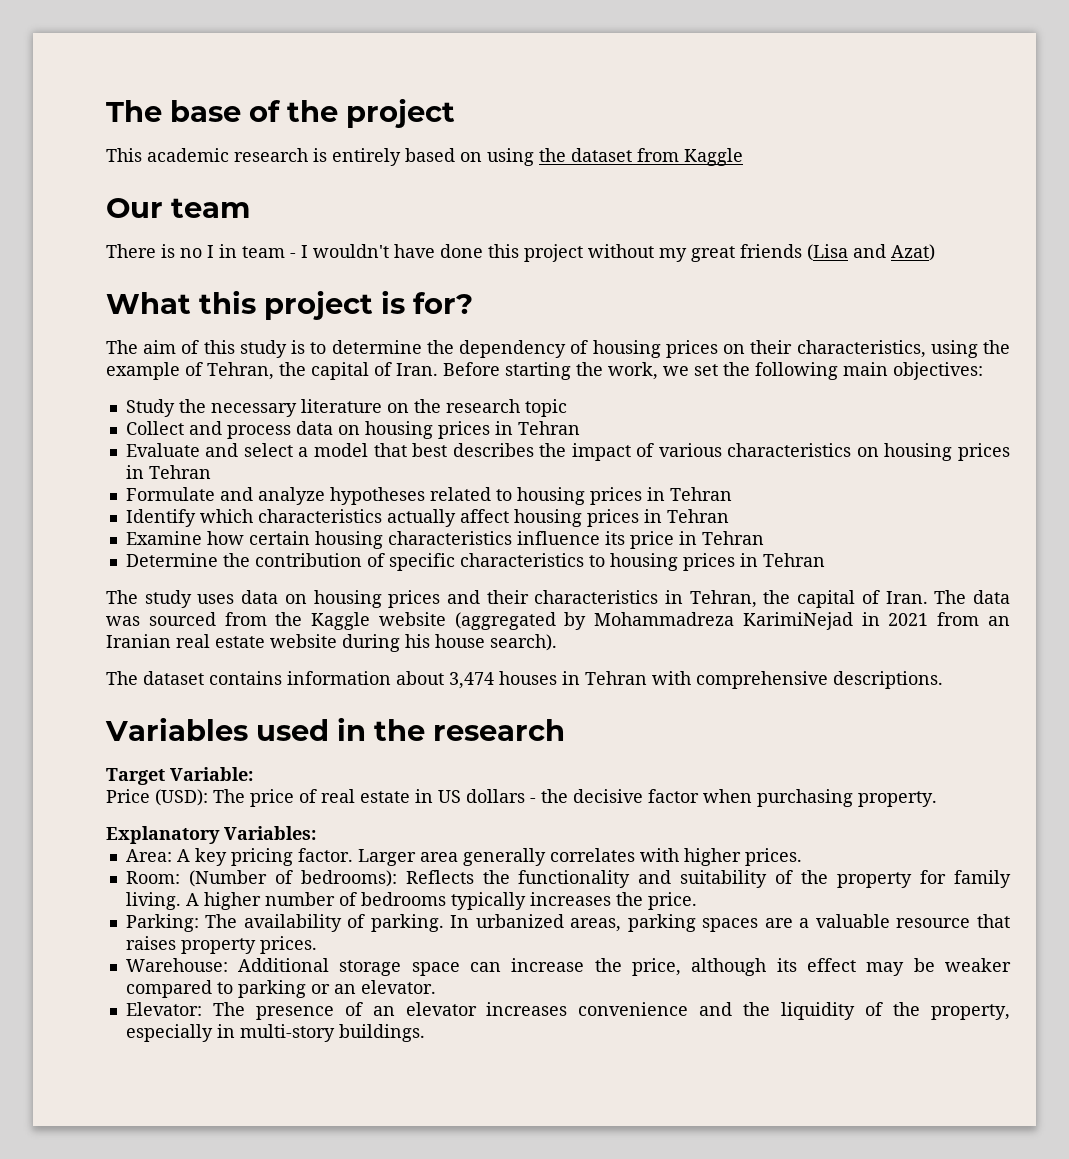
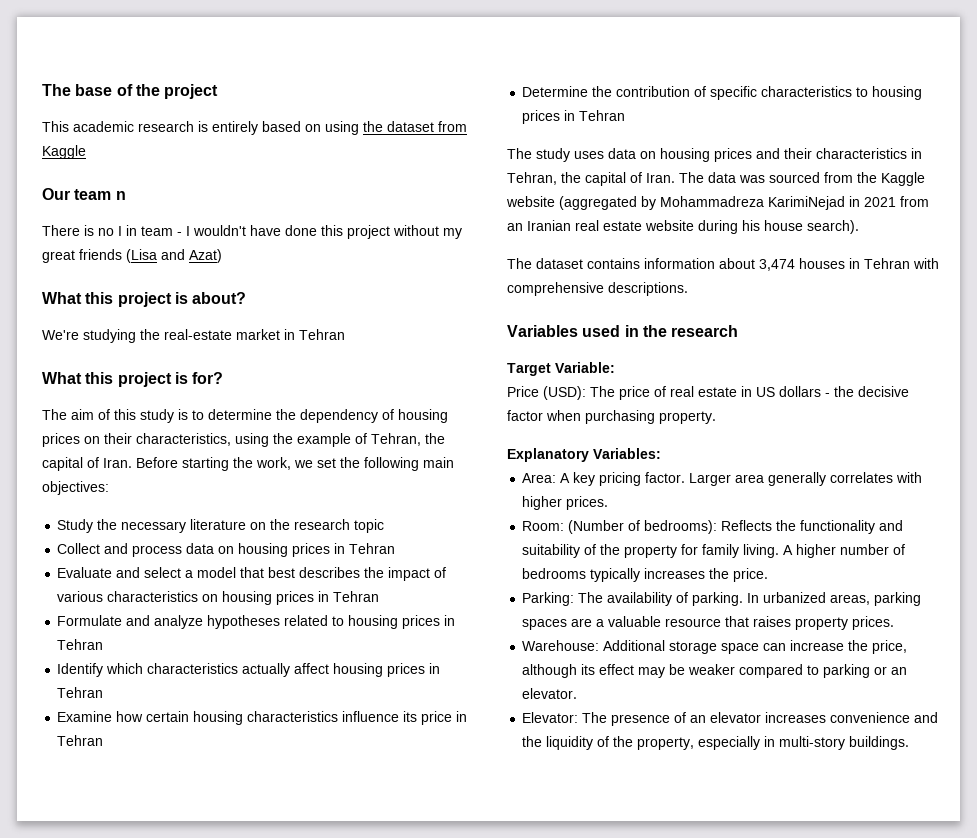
(250, 208) none -> [115,191,126,200] n
(935, 252) none -> [42,292,247,307] [42,329,345,343] // What this project is about? // We're studying the real-estate market in Tehran

